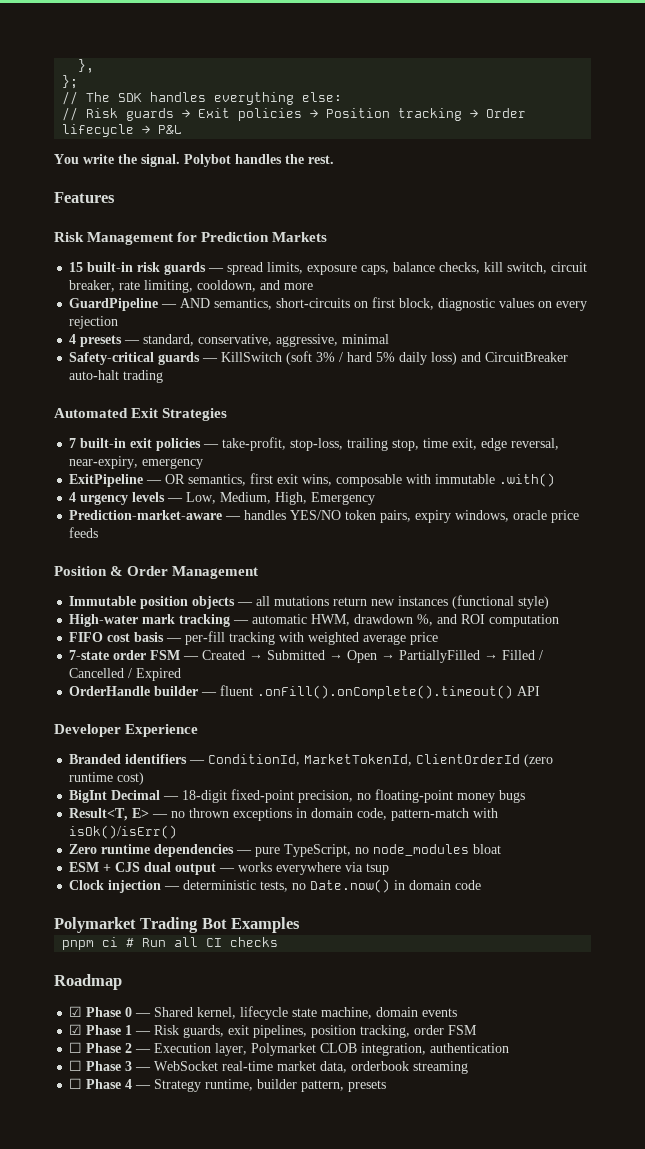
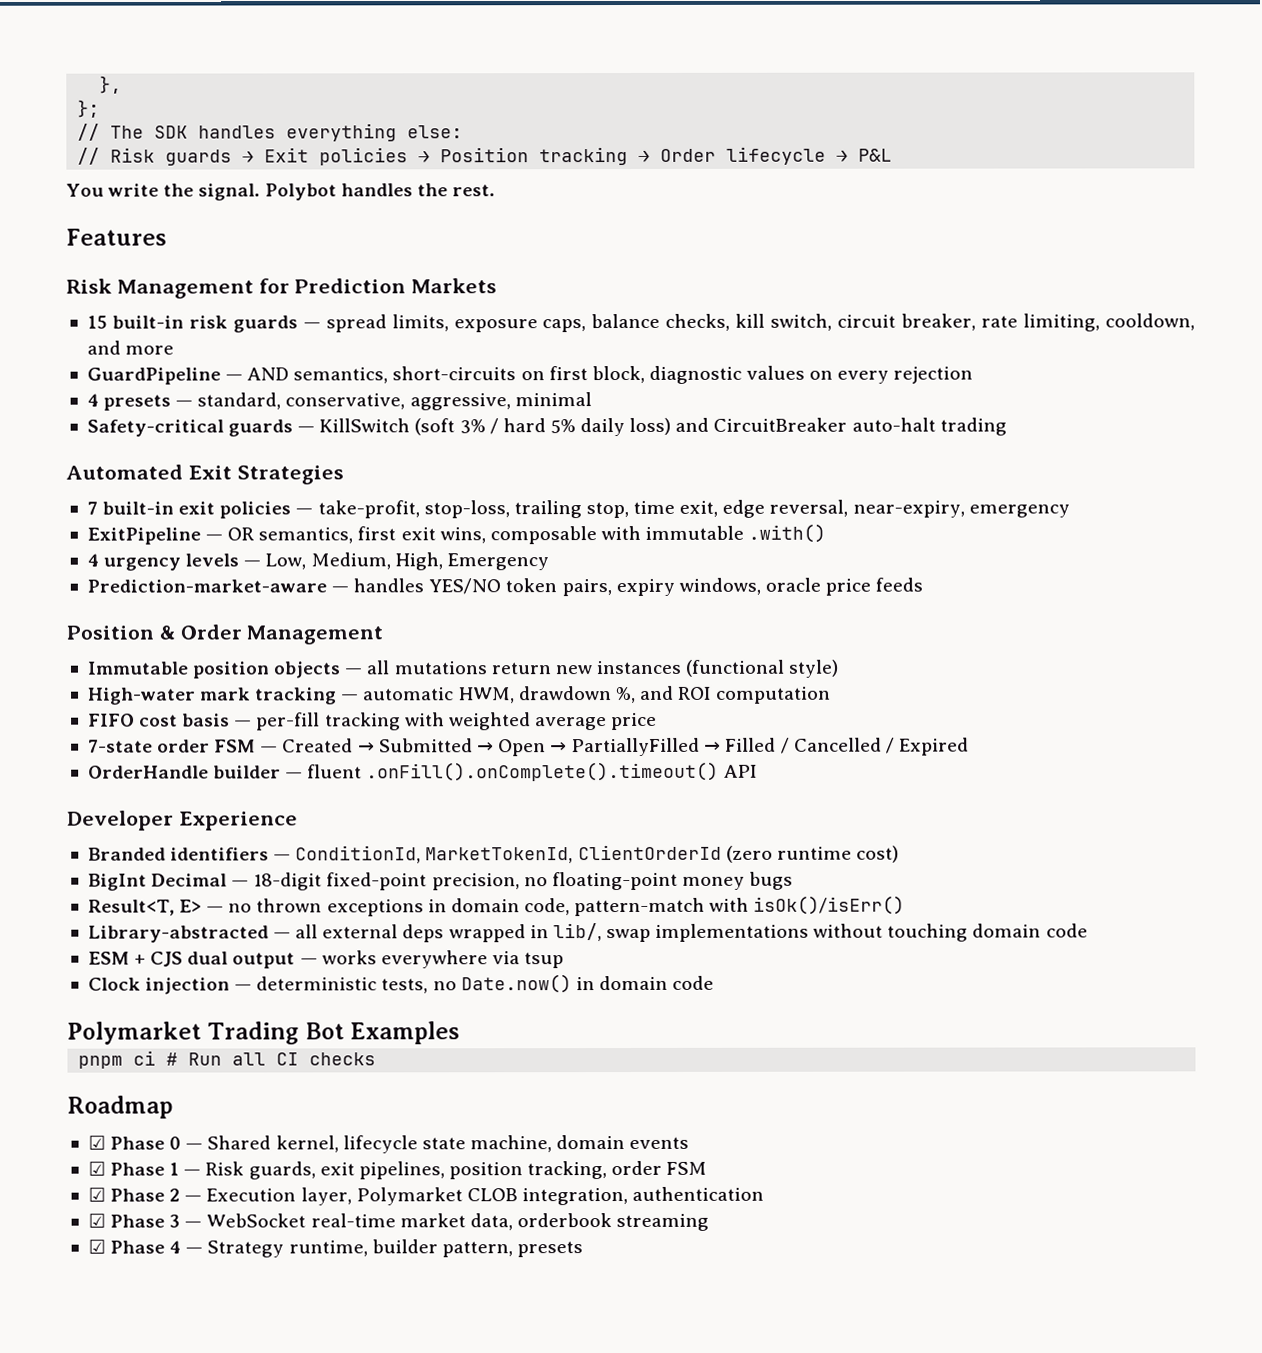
[69,844,502,857] Zero runtime dependencies — pure TypeScript, no node_modules bloat -> [87,923,1088,943] Library-abstracted — all external deps wrapped in lib/, swap implementations without touching domain code
[69,1042,83,1053] ☐ -> [87,1187,106,1202] ☑
[69,1060,83,1071] ☐ -> [87,1213,106,1228] ☑
[69,1078,83,1089] ☐ -> [87,1239,106,1254] ☑

